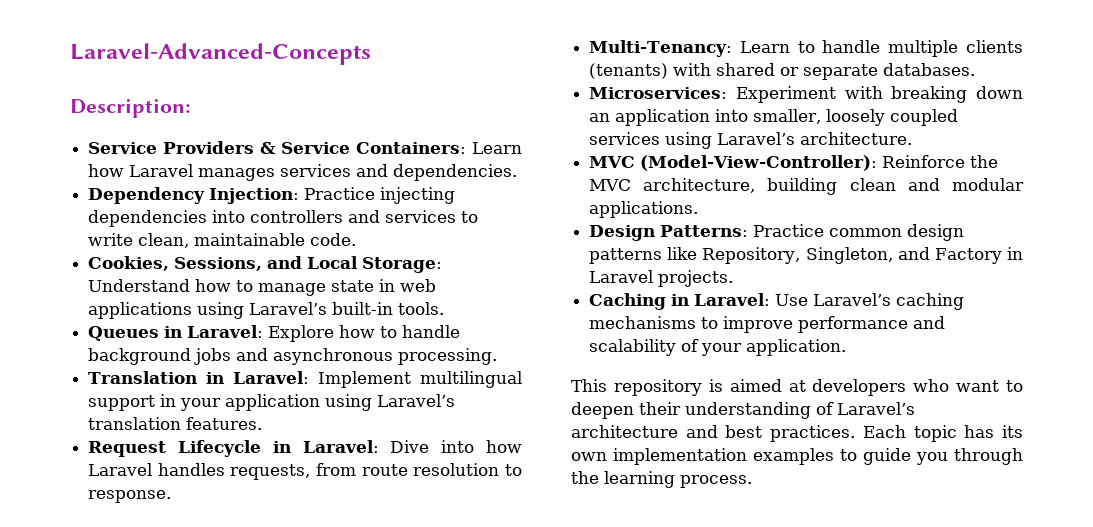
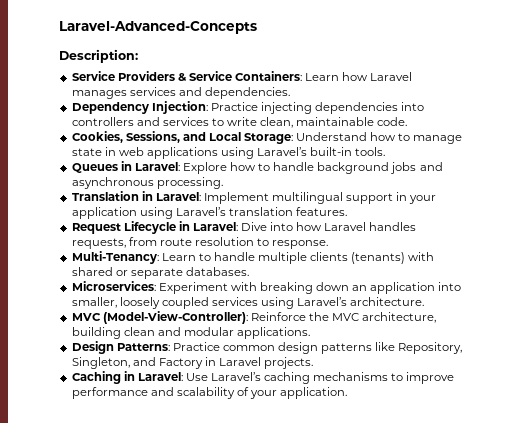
[571,379,1023,396] [571,402,915,419] [571,425,1023,442] [571,448,1023,465] [571,471,752,488] // This repository is aimed at developers who want to deepen their understanding of Laravel’s architecture and best practices. Each topic has its own implementation examples to guide you through the learning process. -> (348, 393) none

